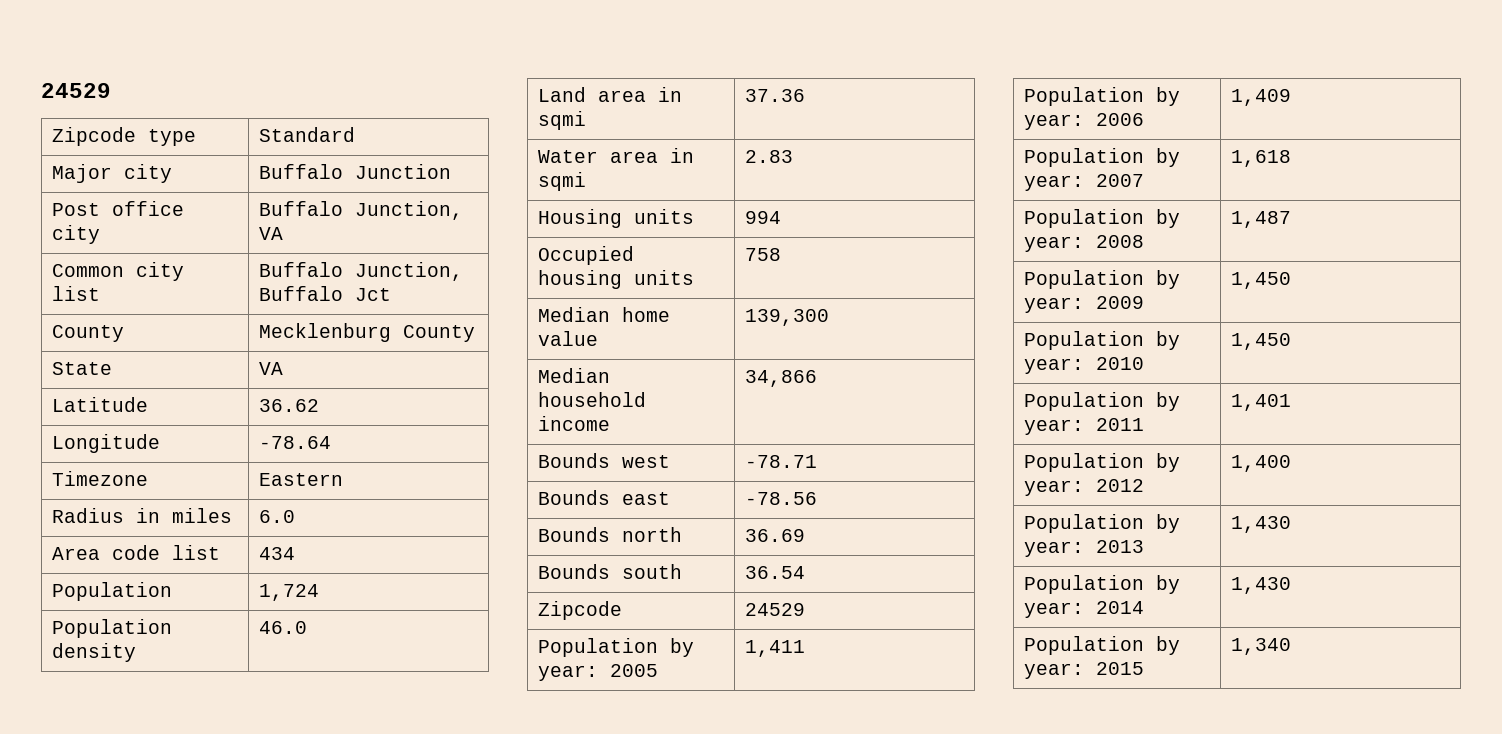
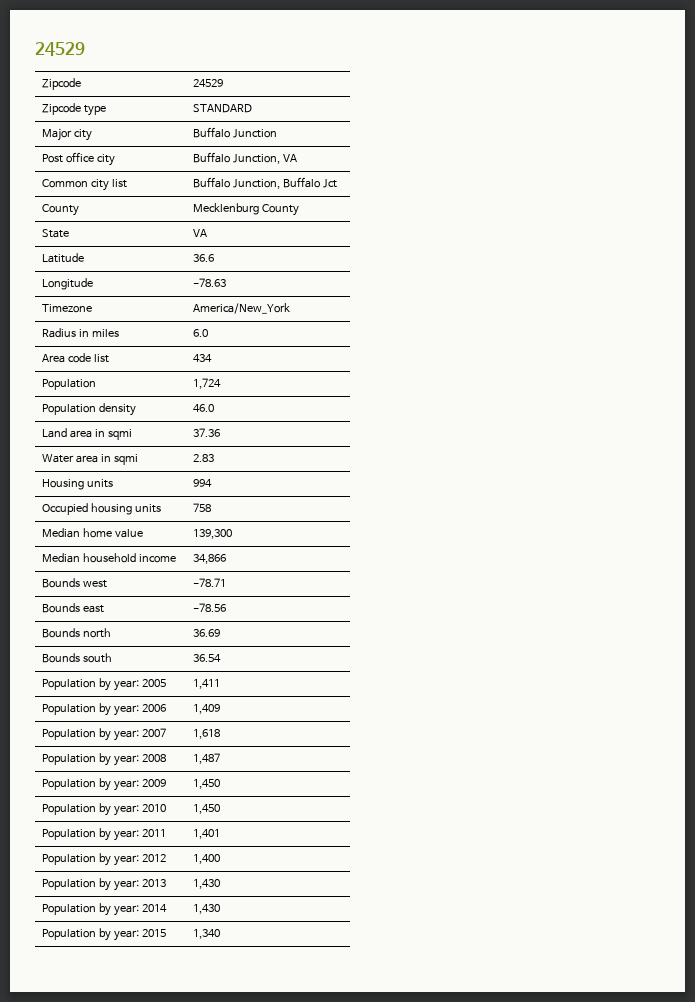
[41,83,111,98] 24529 -> [35,42,85,56] [42,78,82,90] [193,79,224,87] 24529 // Zipcode | 24529
[258,127,355,142] Standard -> [193,104,253,113] STANDARD
[258,399,319,412] 36.62 -> [193,254,215,262] 36.6
[258,436,331,449] -78.64 -> [193,278,227,287] -78.63
[258,473,343,486] Eastern -> [193,303,291,314] America/New_York
[537,601,622,620] [744,603,805,616] // Zipcode | 24529 -> (222, 658) none

